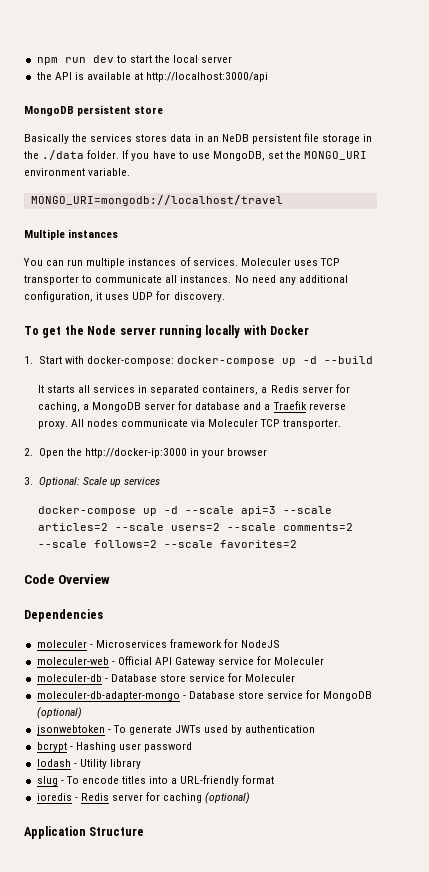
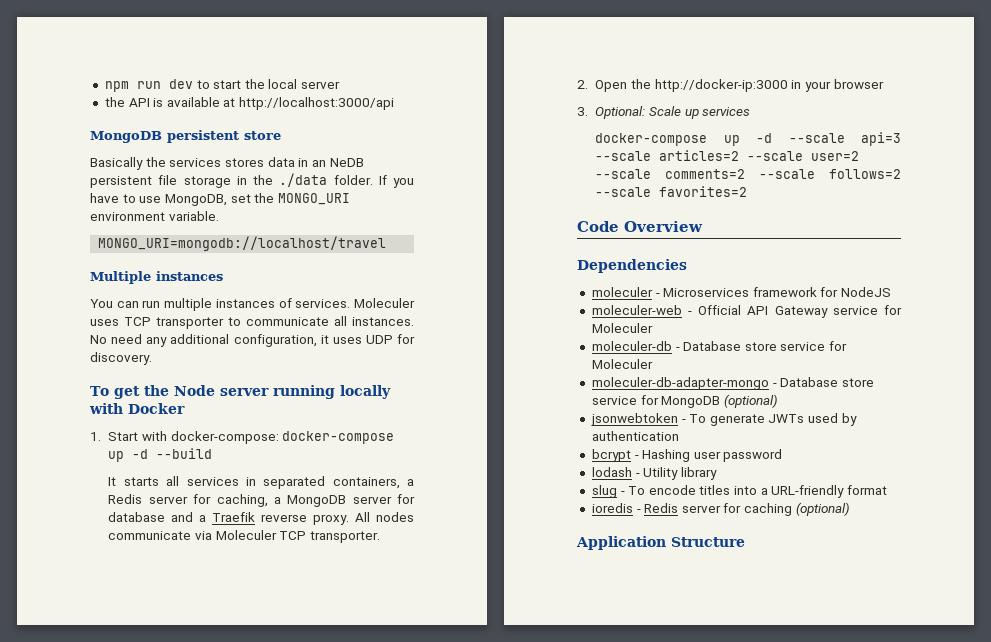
[170,523,220,531] users=2 -> [811,151,860,161] user=2

